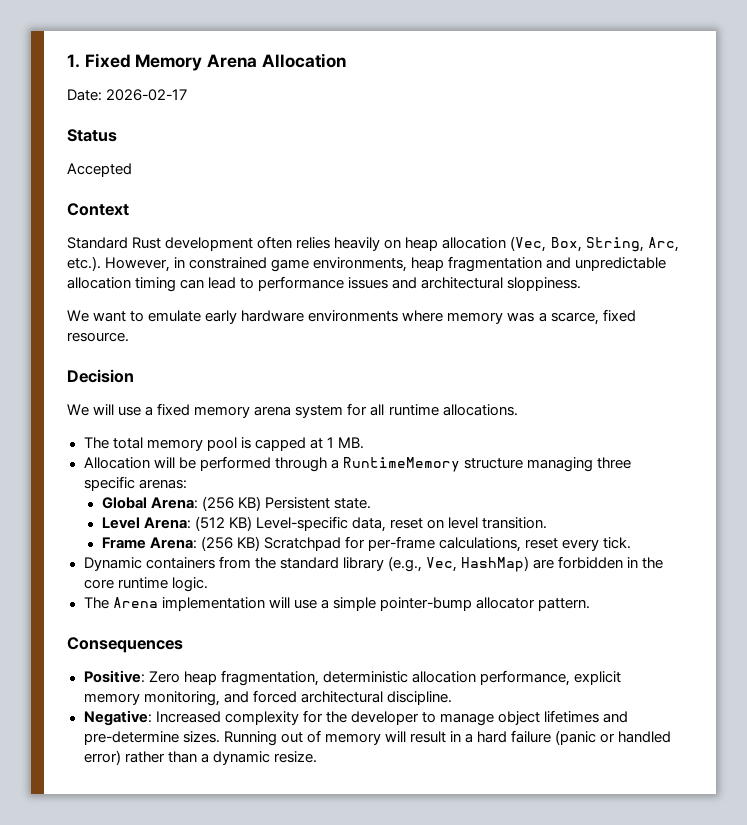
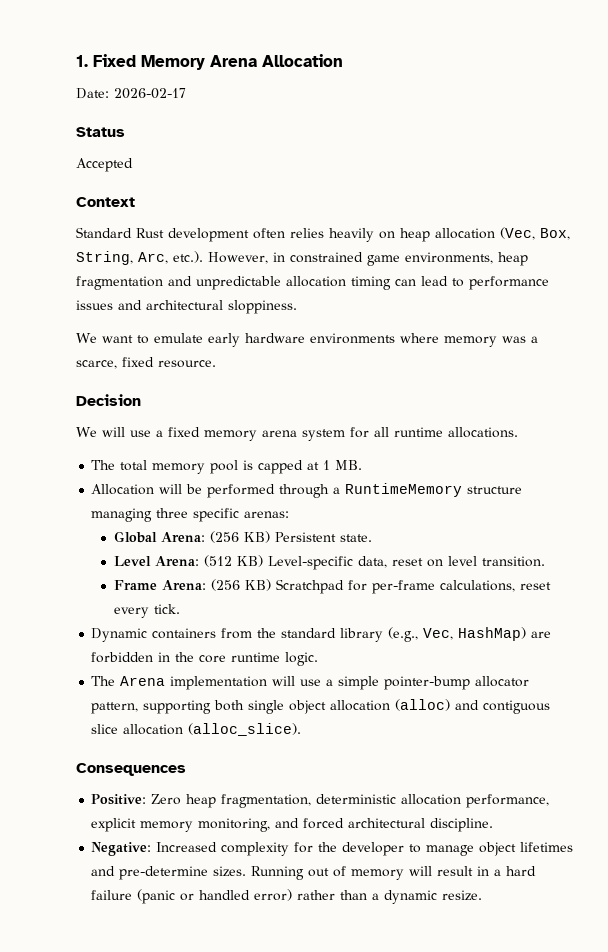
[537,598,590,611] pattern. -> [91,699,551,714] [91,723,302,736] pattern, supporting both single object allocation (alloc) and contiguous slice allocation (alloc_slice).

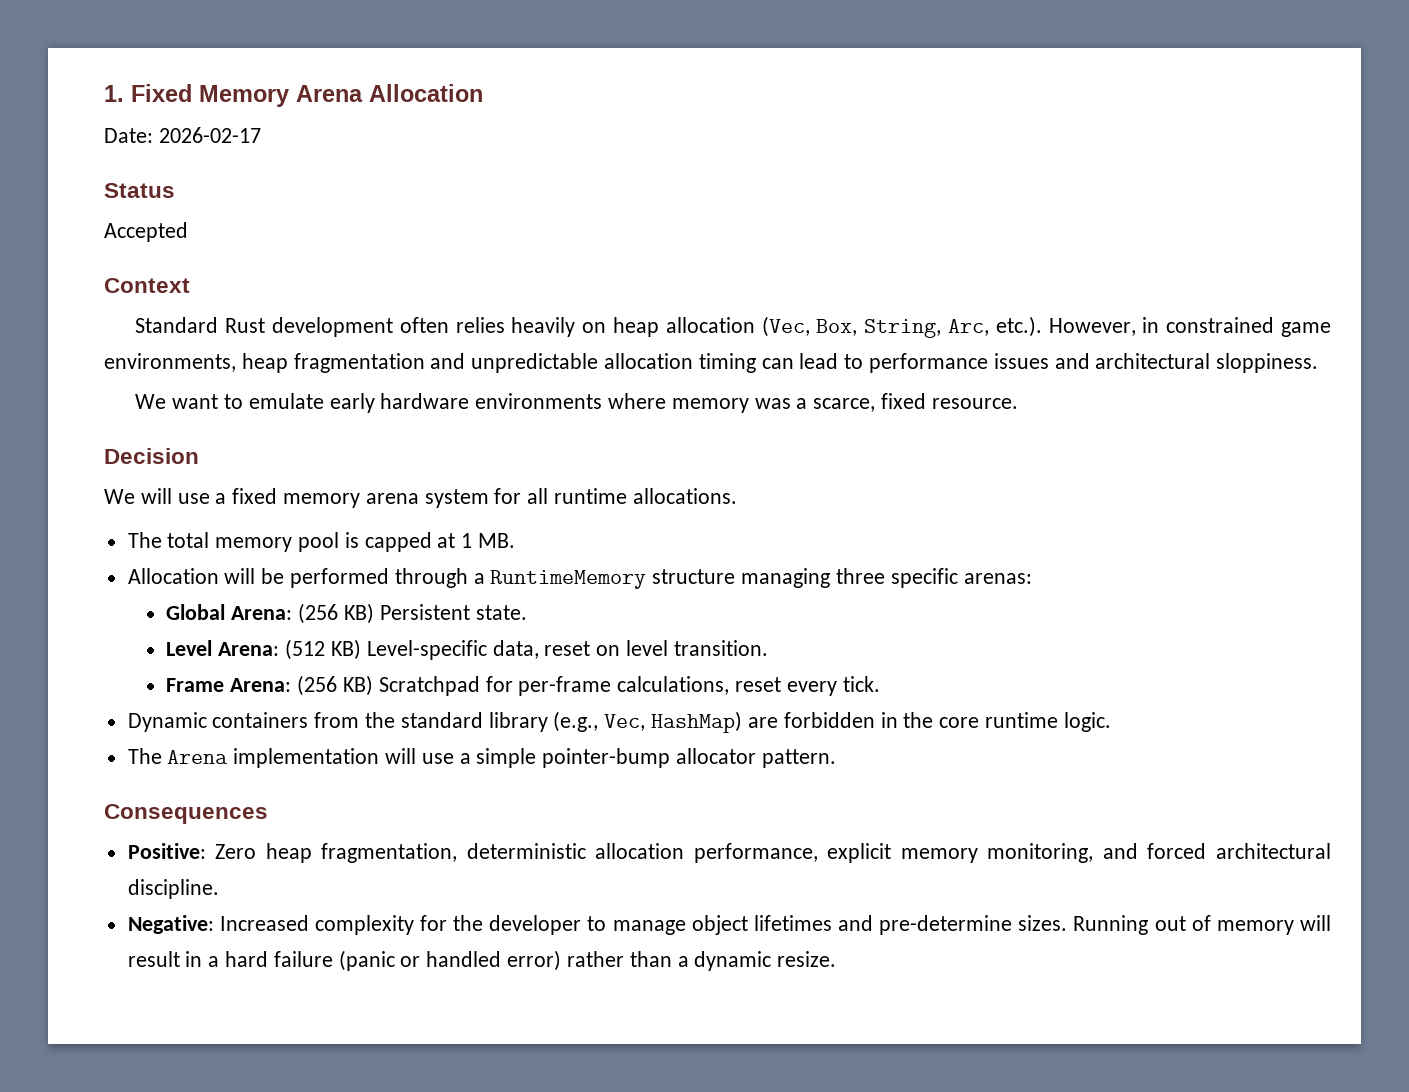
[91,699,551,714] [91,723,302,736] pattern, supporting both single object allocation (alloc) and contiguous slice allocation (alloc_slice). -> [761,749,836,768] pattern.

